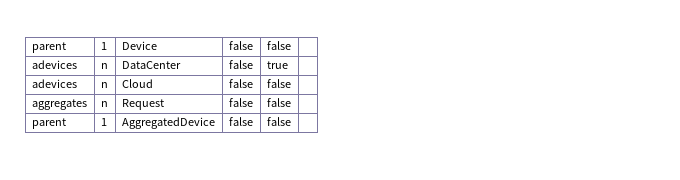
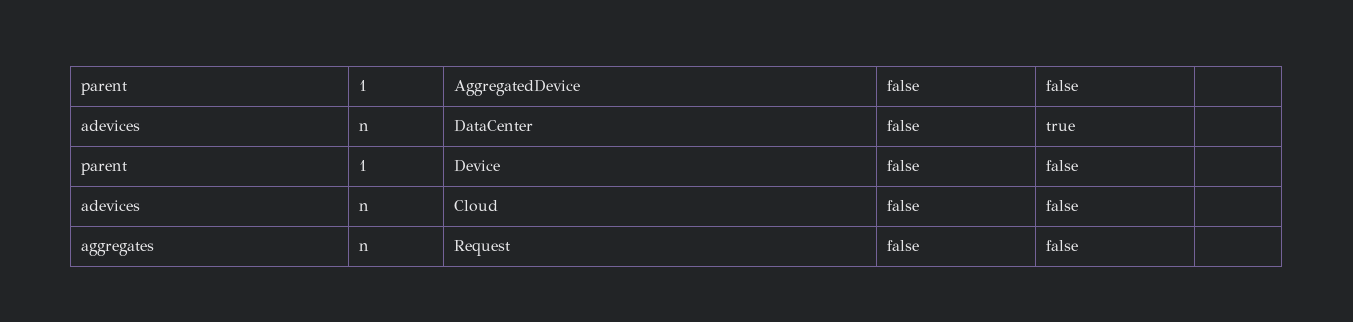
[31,42,66,53] [100,42,107,50] [121,41,157,50] parent | 1 | Device -> [80,82,127,95] [358,80,367,91] [453,79,580,96] parent | 1 | AggregatedDevice
(288, 65) none -> [80,162,127,175] [358,160,367,171] [453,159,500,172] [886,160,919,171] [1045,160,1078,171] // parent | 1 | Device | false | false |
[31,118,66,129] [100,118,107,126] [121,117,215,129] [228,117,253,126] [266,117,291,126] // parent | 1 | AggregatedDevice | false | false | -> (1078, 245) none

